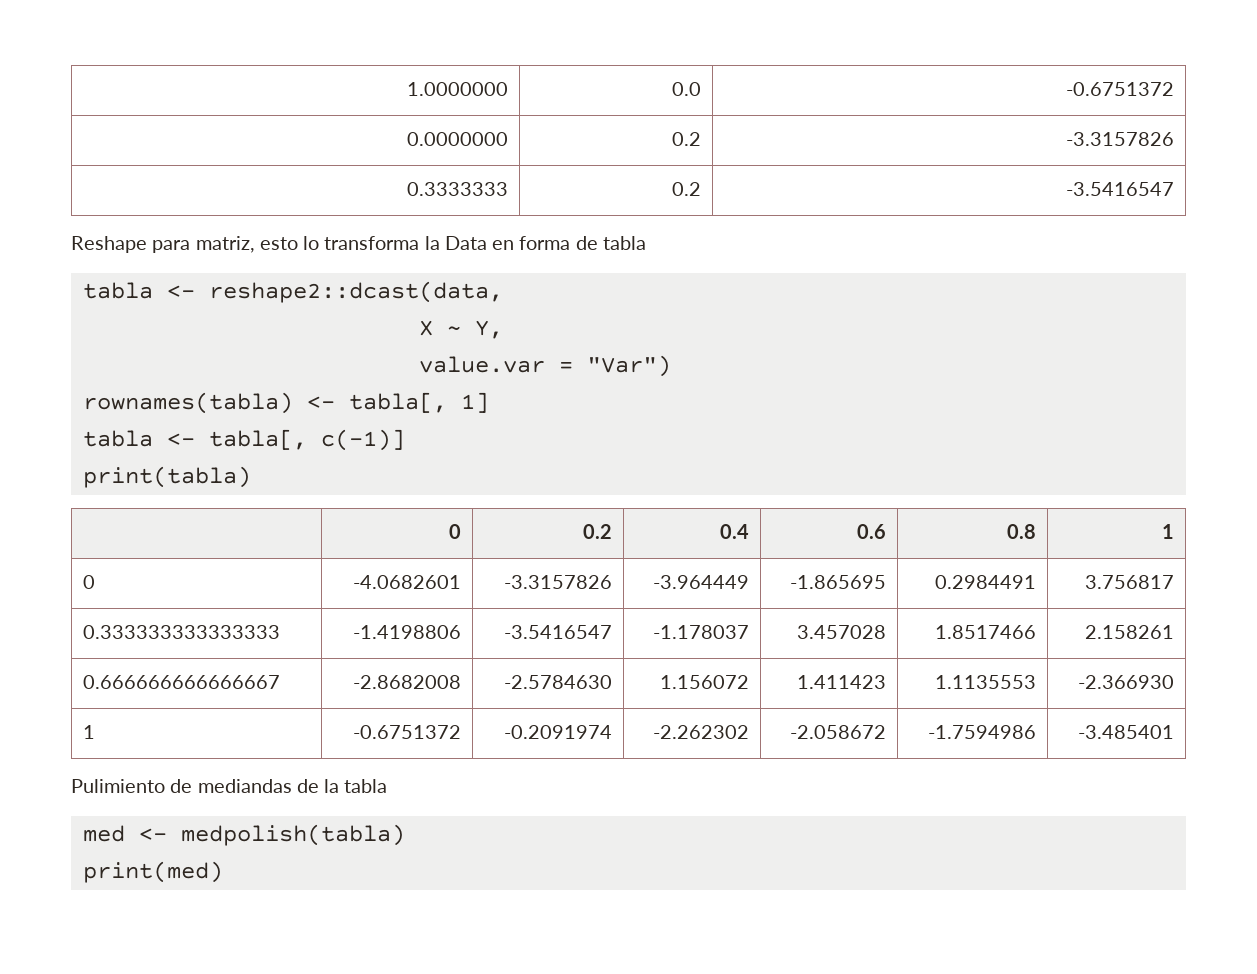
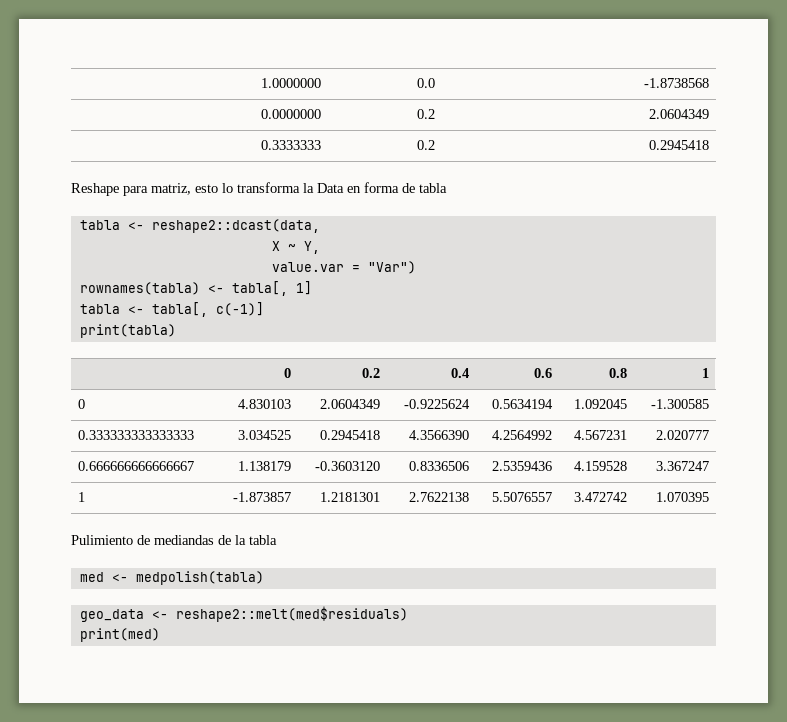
[1065,82,1174,96] -0.6751372 -> [643,78,709,88] -1.8738568
[1065,132,1174,146] -3.3157826 -> [648,109,709,119] 2.0604349
[1065,182,1174,196] -3.5416547 -> [648,140,709,150] 0.2945418
[352,575,461,589] [503,575,612,589] [652,575,749,589] [789,575,886,589] [934,575,1036,589] [1084,575,1174,589] [83,625,281,639] [352,625,461,639] [503,625,612,639] [652,625,749,639] [796,625,886,639] [934,625,1036,639] [1084,625,1174,639] [83,675,281,689] [352,675,461,689] [503,675,612,689] [659,675,749,689] [796,675,886,689] [934,675,1036,689] [1077,675,1174,689] [83,725,96,739] [352,725,461,739] [503,725,612,739] [652,725,749,739] [789,725,886,739] [927,725,1036,739] [1077,725,1174,739] -4.0682601 | -3.3157826 | -3.964449 | -1.865695 | 0.2984491 | 3.756817 // 0.333333333333333 | -1.4198806 | -3.5416547 | -1.178037 | 3.457028 | 1.8517466 | 2.158261 // 0.666666666666667 | -2.8682008 | -2.5784630 | 1.156072 | 1.411423 | 1.1135553 | -2.366930 // 1 | -0.6751372 | -0.2091974 | -2.262302 | -2.058672 | -1.7594986 | -3.485401 -> [237,399,291,409] [319,399,380,409] [403,399,470,409] [491,399,553,409] [573,399,627,409] [650,399,709,409] [78,430,195,440] [237,430,291,440] [319,430,380,440] [408,430,469,440] [491,430,552,440] [573,430,627,440] [655,430,709,440] [78,461,195,471] [237,461,291,471] [314,461,380,471] [408,461,469,471] [491,461,552,471] [573,461,627,471] [655,461,709,471] [78,492,86,502] [232,492,291,502] [319,492,380,502] [408,492,469,502] [491,492,552,502] [573,492,627,502] [655,492,709,502] 4.830103 | 2.0604349 | -0.9225624 | 0.5634194 | 1.092045 | -1.300585 // 0.333333333333333 | 3.034525 | 0.2945418 | 4.3566390 | 4.2564992 | 4.567231 | 2.020777 // 0.666666666666667 | 1.138179 | -0.3603120 | 0.8336506 | 2.5359436 | 4.159528 | 3.367247 // 1 | -1.873857 | 1.2181301 | 2.7622138 | 5.5076557 | 3.472742 | 1.070395
(405, 835) none -> [79,606,408,622] // geo_data <- reshape2::melt(med$residuals)

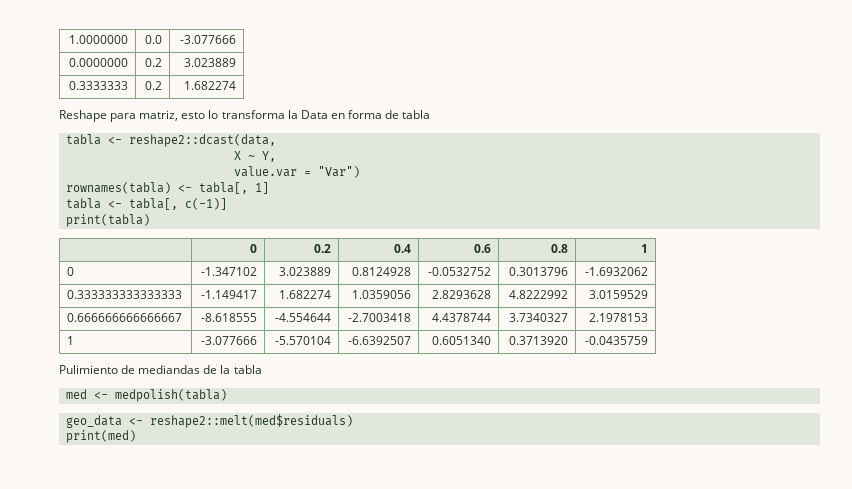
[643,78,709,88] -1.8738568 -> [179,35,236,44] -3.077666
[648,109,709,119] 2.0604349 -> [183,58,236,67] 3.023889
[648,140,709,150] 0.2945418 -> [183,81,236,90] 1.682274
[237,399,291,409] [319,399,380,409] [403,399,470,409] [491,399,553,409] [573,399,627,409] [650,399,709,409] [78,430,195,440] [237,430,291,440] [319,430,380,440] [408,430,469,440] [491,430,552,440] [573,430,627,440] [655,430,709,440] [78,461,195,471] [237,461,291,471] [314,461,380,471] [408,461,469,471] [491,461,552,471] [573,461,627,471] [655,461,709,471] [78,492,86,502] [232,492,291,502] [319,492,380,502] [408,492,469,502] [491,492,552,502] [573,492,627,502] [655,492,709,502] 4.830103 | 2.0604349 | -0.9225624 | 0.5634194 | 1.092045 | -1.300585 // 0.333333333333333 | 3.034525 | 0.2945418 | 4.3566390 | 4.2564992 | 4.567231 | 2.020777 // 0.666666666666667 | 1.138179 | -0.3603120 | 0.8336506 | 2.5359436 | 4.159528 | 3.367247 // 1 | -1.873857 | 1.2181301 | 2.7622138 | 5.5076557 | 3.472742 | 1.070395 -> [200,267,257,276] [278,267,331,276] [351,267,411,276] [427,267,491,276] [508,267,568,276] [584,267,648,276] [67,290,183,299] [200,290,257,299] [278,290,331,299] [351,290,411,299] [431,290,491,299] [508,290,568,299] [588,290,648,299] [67,313,183,322] [200,313,257,322] [274,313,331,322] [347,313,411,322] [431,313,491,322] [508,313,568,322] [588,313,648,322] [67,336,75,345] [200,336,257,345] [274,336,331,345] [347,336,411,345] [431,336,491,345] [508,336,568,345] [584,336,648,345] -1.347102 | 3.023889 | 0.8124928 | -0.0532752 | 0.3013796 | -1.6932062 // 0.333333333333333 | -1.149417 | 1.682274 | 1.0359056 | 2.8293628 | 4.8222992 | 3.0159529 // 0.666666666666667 | -8.618555 | -4.554644 | -2.7003418 | 4.4378744 | 3.7340327 | 2.1978153 // 1 | -3.077666 | -5.570104 | -6.6392507 | 0.6051340 | 0.3713920 | -0.0435759

